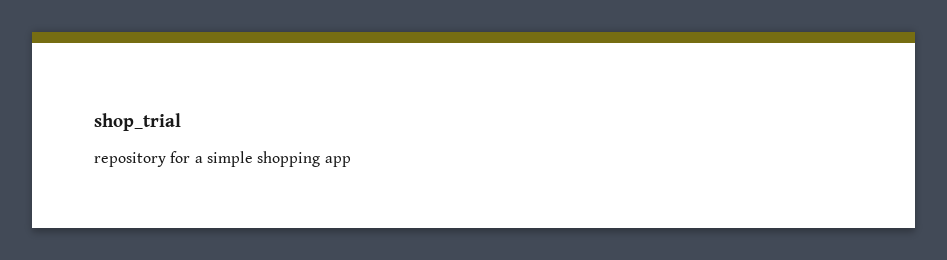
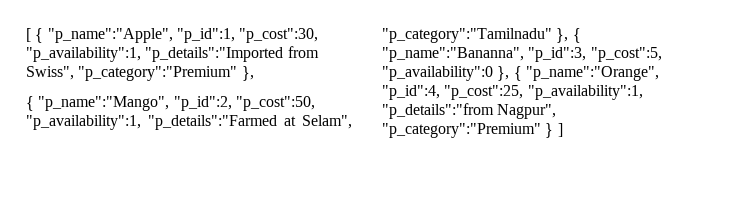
[94,113,181,131] [94,151,351,167] shop_trial // repository for a simple shopping app -> [26,28,319,43] [26,46,319,62] [26,66,254,81] [26,96,315,111] [26,115,352,130] [382,28,581,43] [382,47,662,62] [382,66,659,81] [382,85,643,100] [382,103,557,119] [382,123,563,138] [ { "p_name":"Apple", "p_id":1, "p_cost":30, "p_availability":1, "p_details":"Imported from Swiss", "p_category":"Premium" }, // { "p_name":"Mango", "p_id":2, "p_cost":50, "p_availability":1, "p_details":"Farmed at Selam", "p_category":"Tamilnadu" }, { "p_name":"Bananna", "p_id":3, "p_cost":5, "p_availability":0 }, { "p_name":"Orange", "p_id":4, "p_cost":25, "p_availability":1, "p_details":"from Nagpur", "p_category":"Premium" } ]

